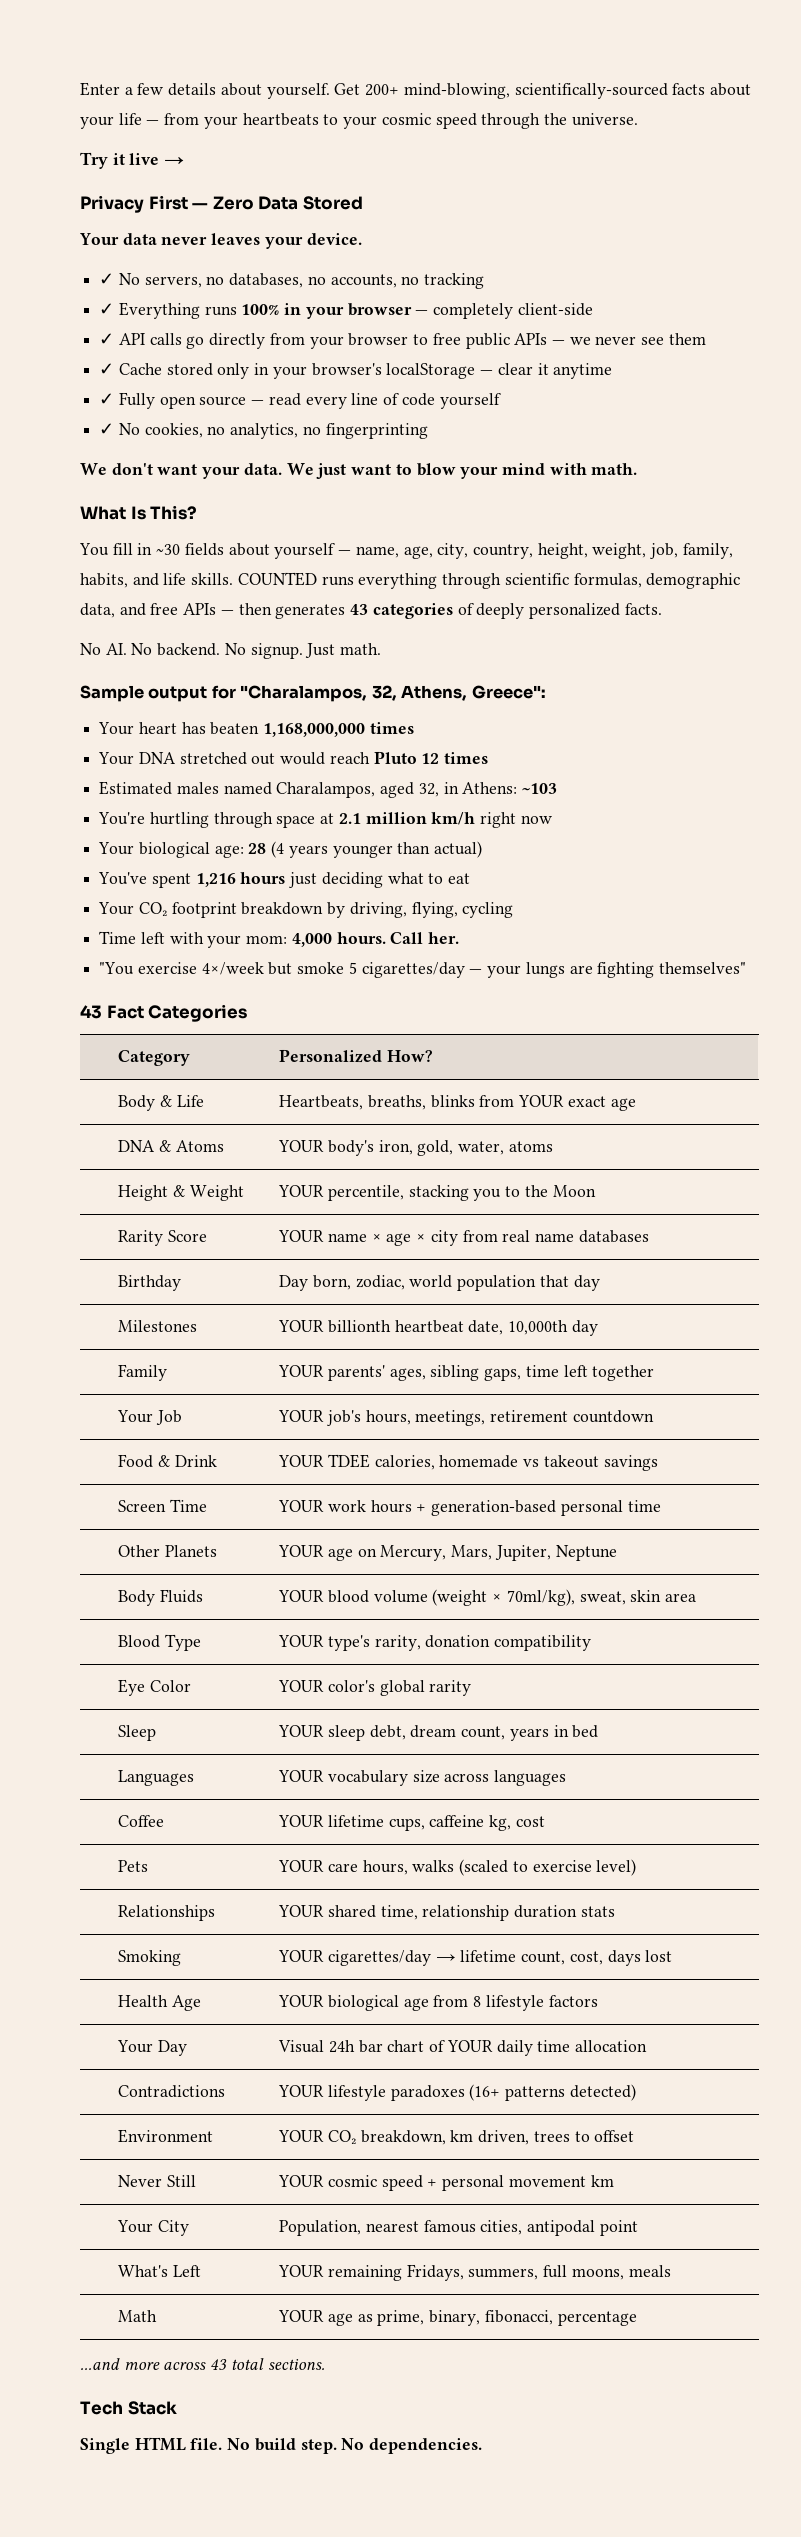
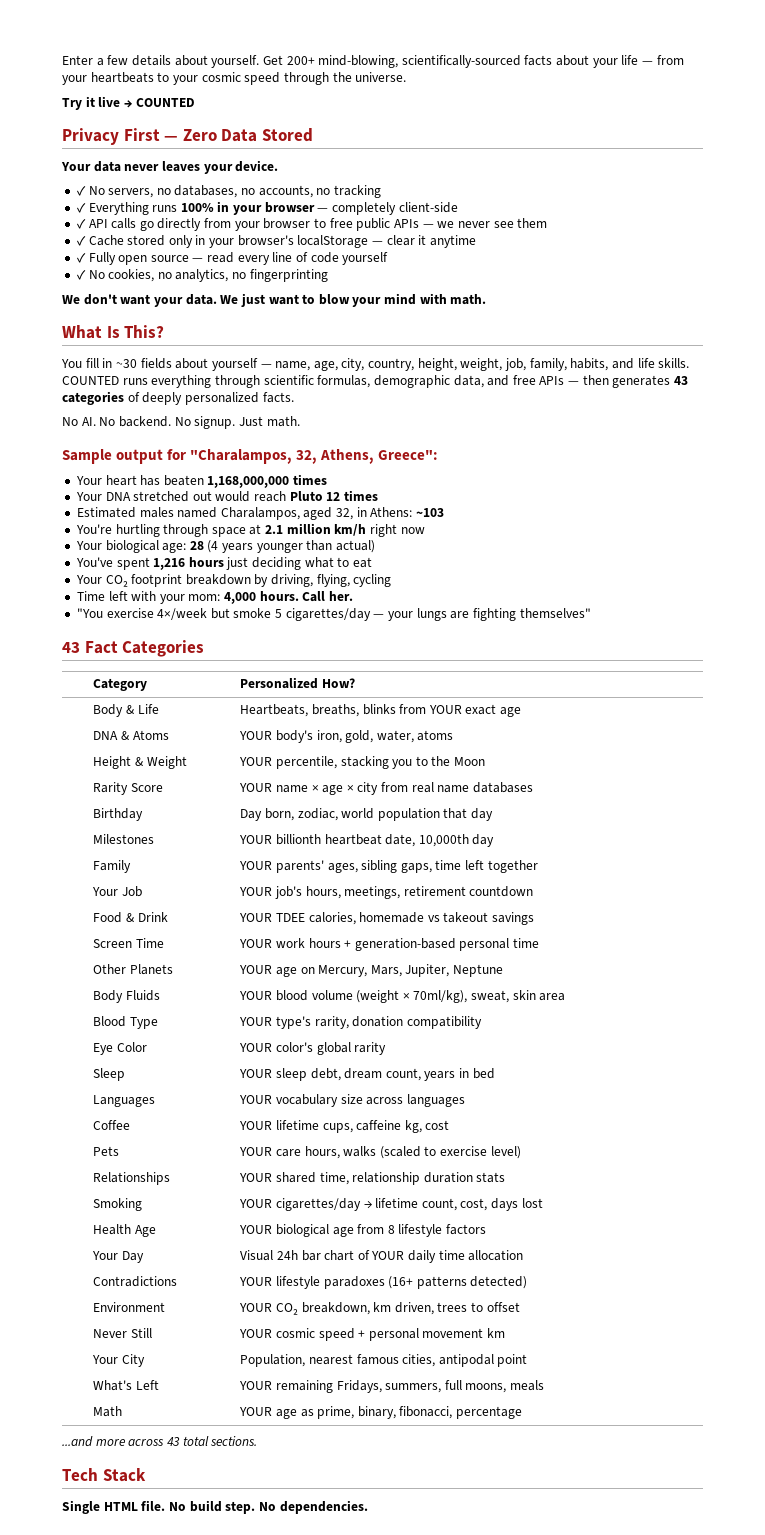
(185, 161) none -> [135,98,195,107] COUNTED

